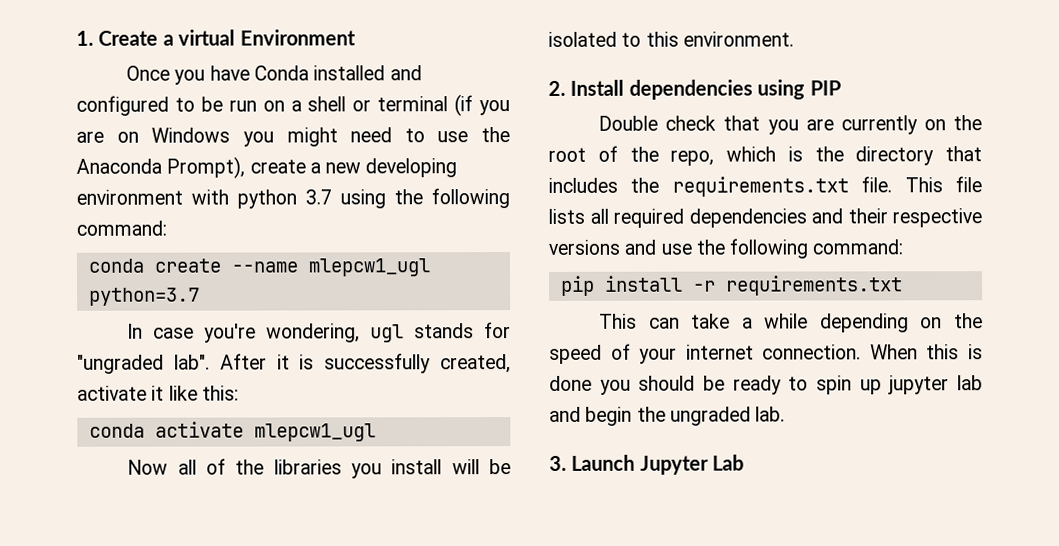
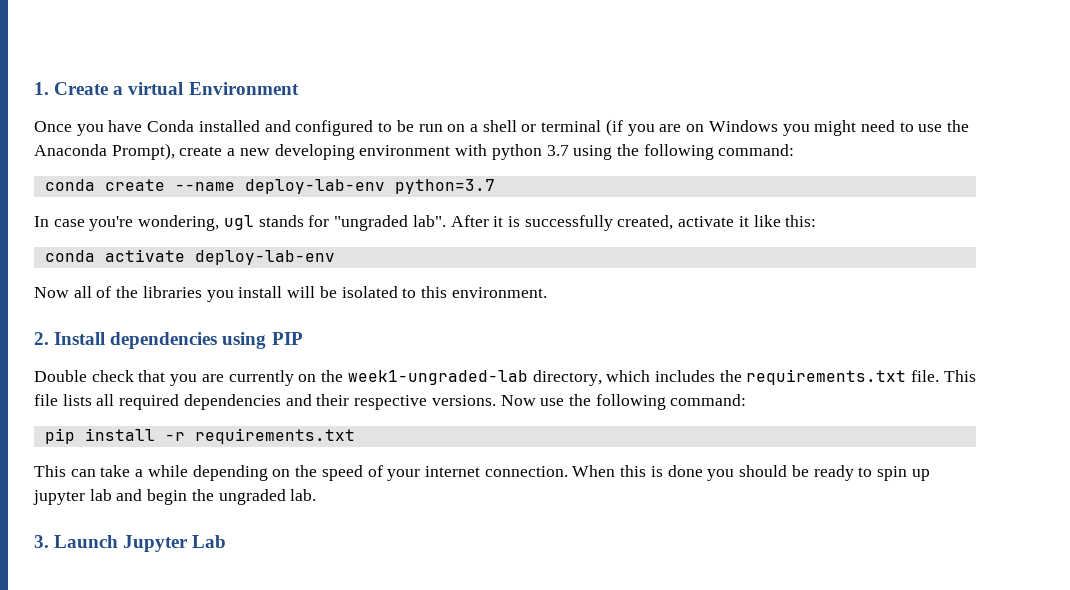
[307,258,431,277] mlepcw1_ugl -> [244,179,385,194] deploy-lab-env
[253,423,376,442] mlepcw1_ugl -> [194,250,335,265] deploy-lab-env
[548,145,982,166] root of the repo, which is the directory that -> [347,370,651,386] week1-ungraded-lab directory, which
[548,239,657,255] versions and -> [431,395,536,406] versions. Now

